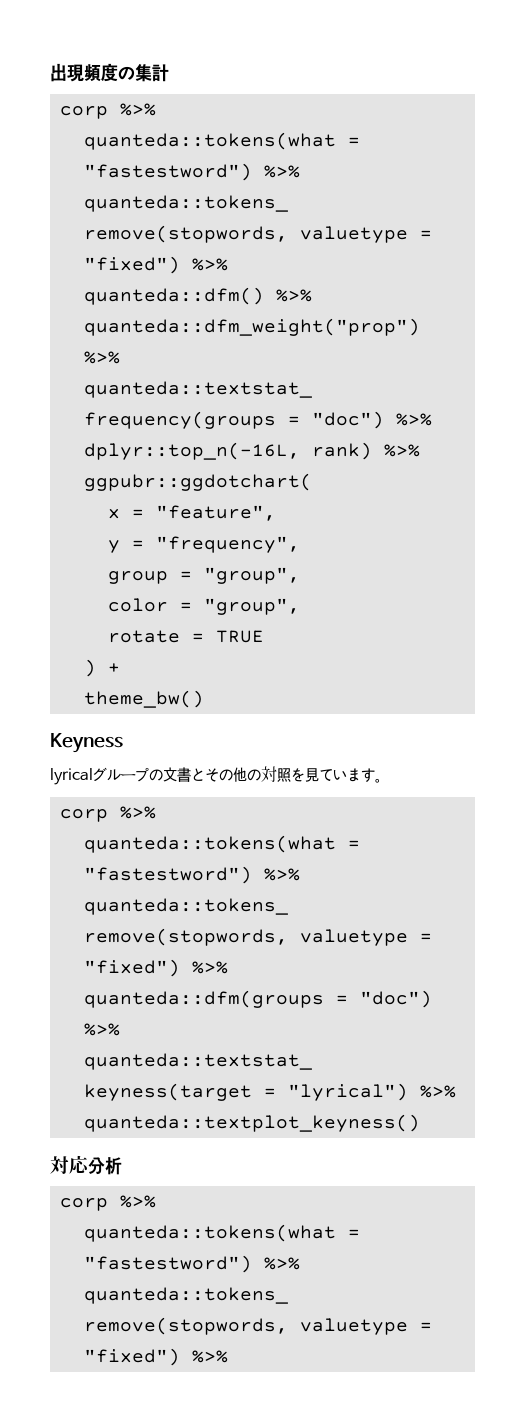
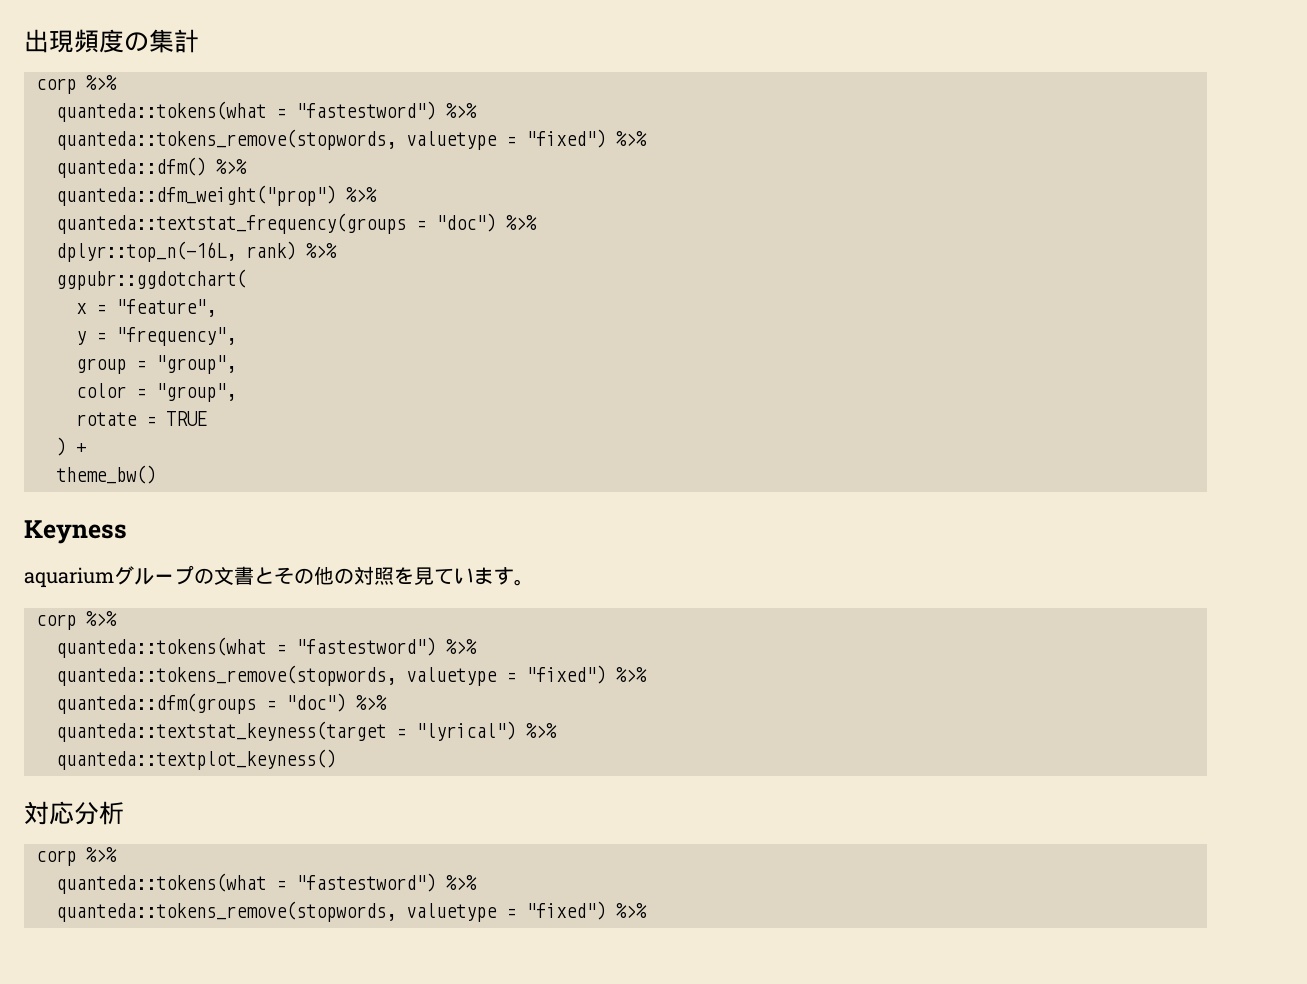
[50,768,93,785] lyrical -> [24,567,114,588] aquarium

